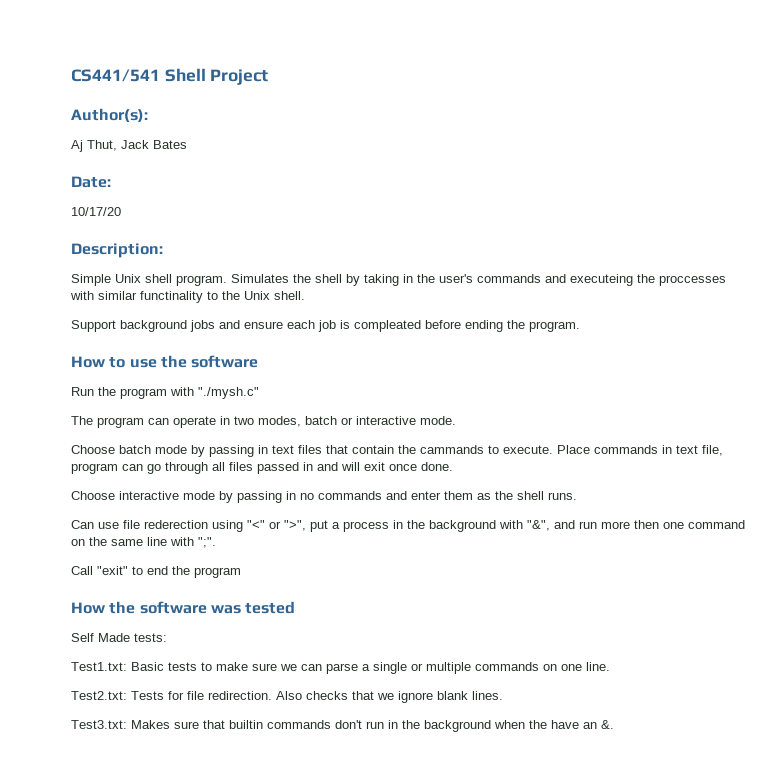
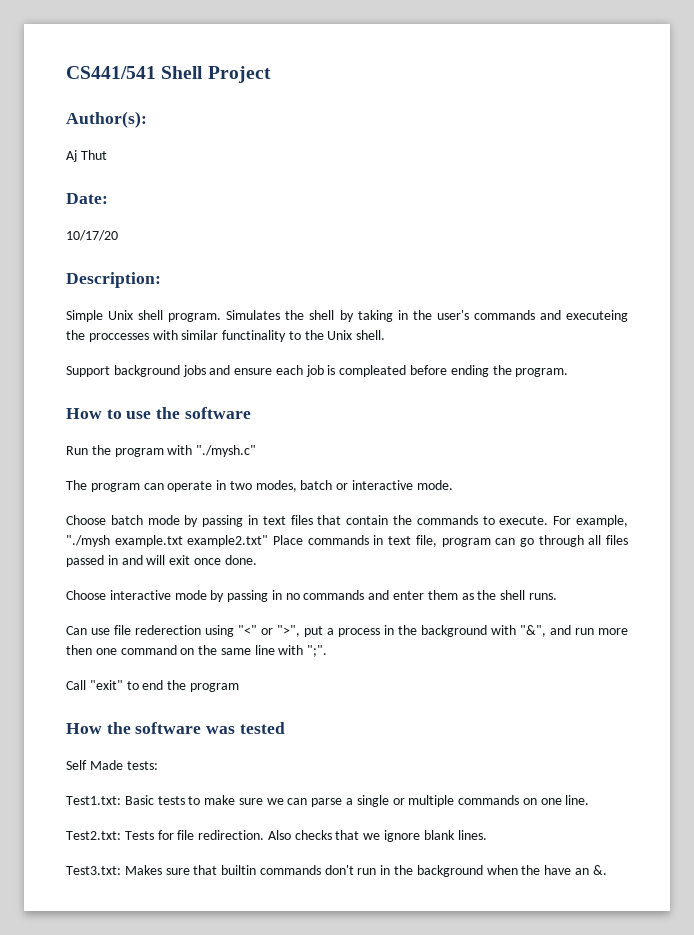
[87,140,187,151] Thut, Jack Bates -> [80,150,107,160] Thut
[420,445,484,454] cammands -> [416,515,478,525] commands
(553, 449) none -> [553,515,629,527] [66,535,269,547] For example, "./mysh example.txt example2.txt"

